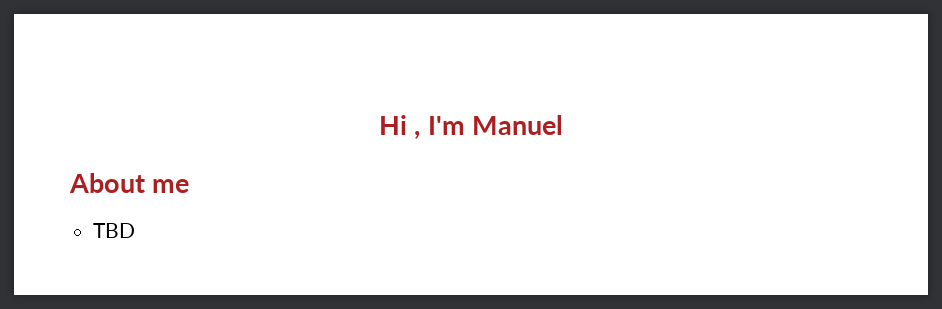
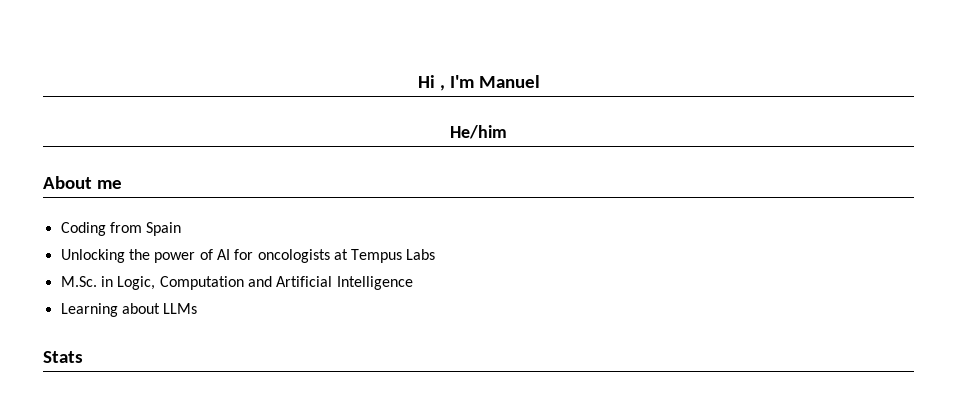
(563, 125) none -> [450,125,507,139] // He/him
[93,223,136,238] TBD -> [60,222,182,236] [60,249,436,263] [60,276,413,290] [60,303,198,317] [43,351,83,363] Coding from Spain // Unlocking the power of AI for oncologists at Tempus Labs // M.Sc. in Logic, Computation and Artificial Intelligence // Learning about LLMs // Stats

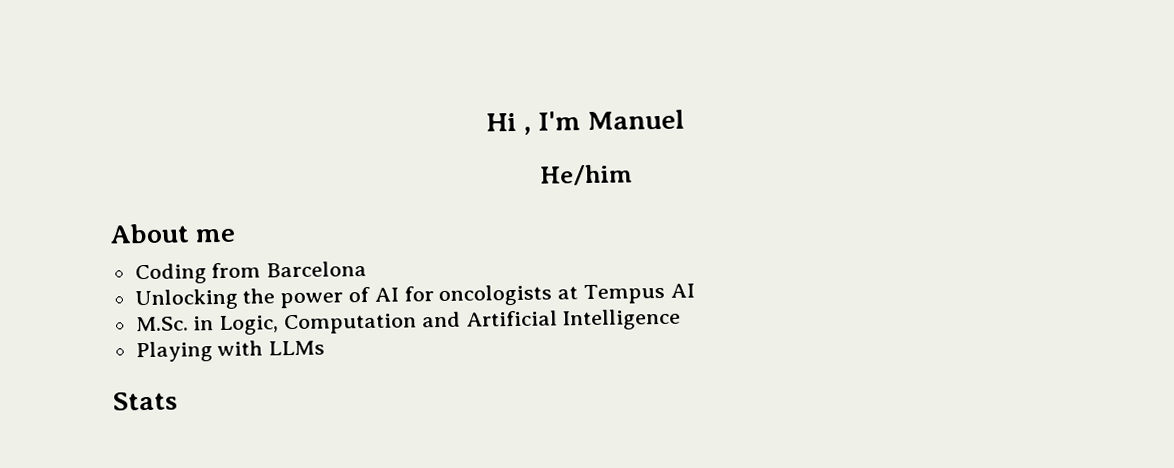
[146,222,182,236] Spain -> [266,260,368,278] Barcelona
[406,249,436,260] Labs -> [669,283,695,298] AI
[60,303,160,317] Learning about -> [135,340,264,363] Playing with

